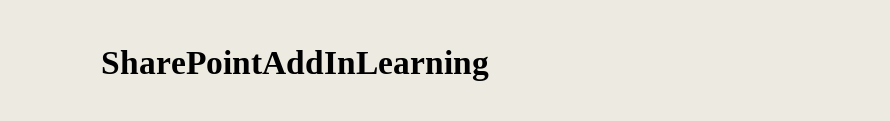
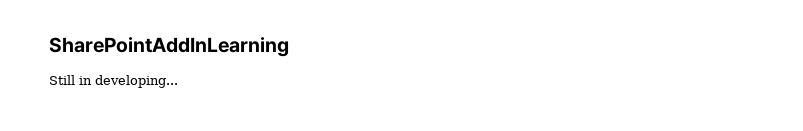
(489, 65) none -> [49,75,178,88] // Still in developing...

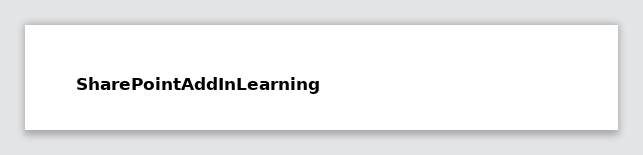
[49,75,178,88] // Still in developing... -> (320, 85) none

